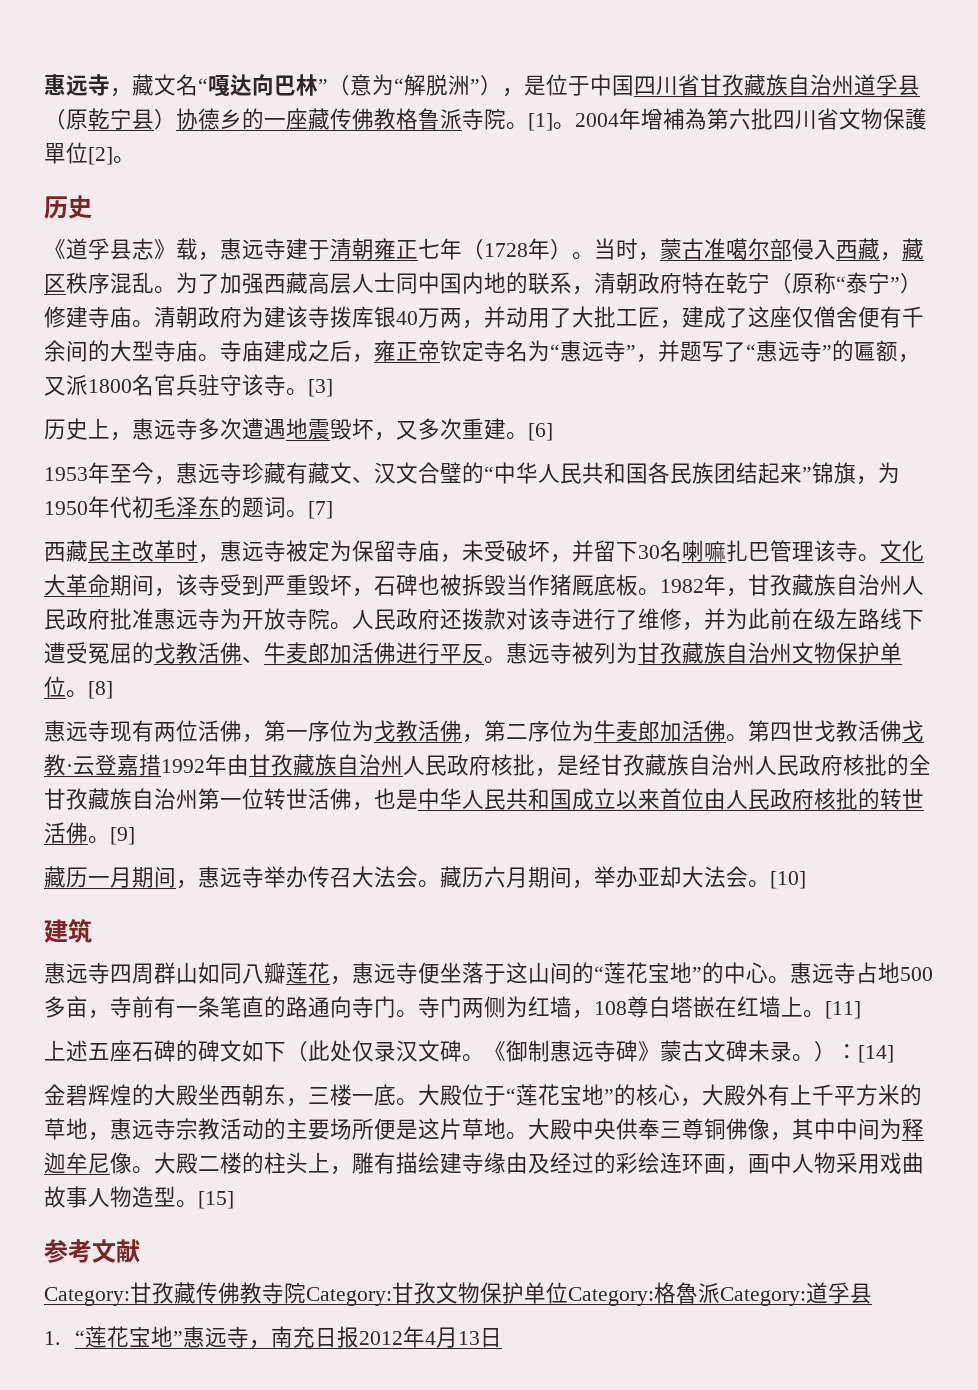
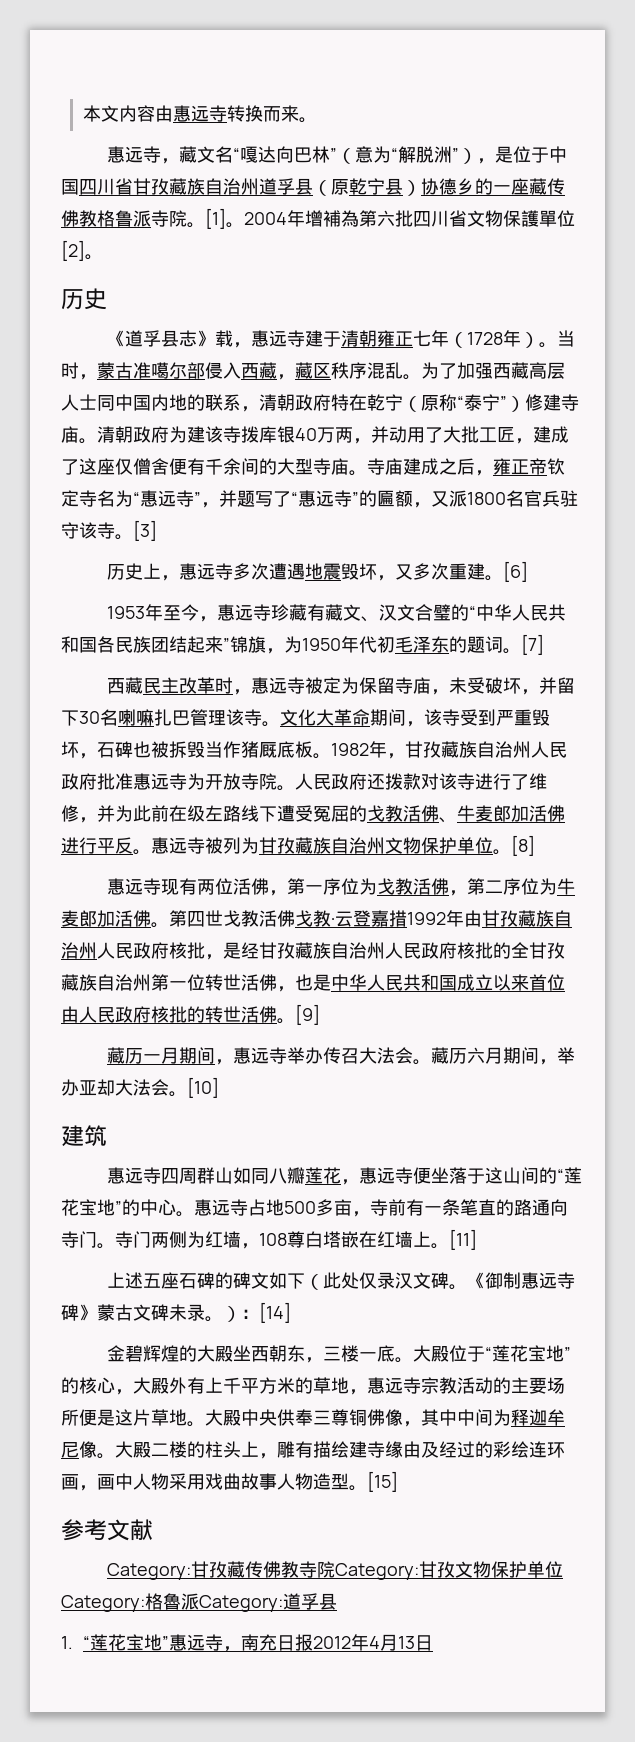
(44, 85) none -> [82,105,317,123] 本文内容由惠远寺转换而来。 //

